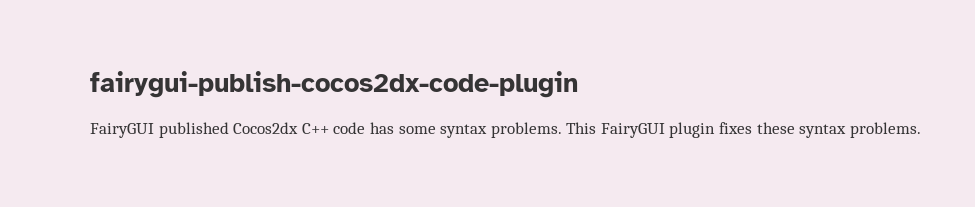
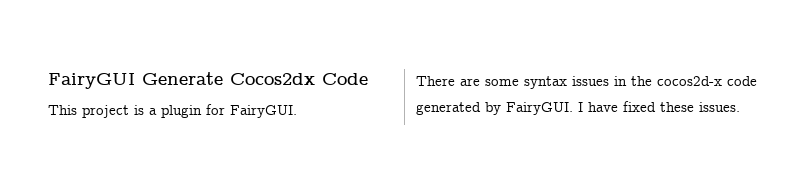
[90,71,578,98] [90,122,921,138] fairygui-publish-cocos2dx-code-plugin // FairyGUI published Cocos2dx C++ code has some syntax problems. This FairyGUI plugin fixes these syntax problems. -> [48,72,368,89] [48,104,297,118] [416,76,757,89] [416,101,740,115] FairyGUI Generate Cocos2dx Code // This project is a plugin for FairyGUI. // There are some syntax issues in the cocos2d-x code generated by FairyGUI. I have fixed these issues.

